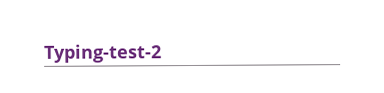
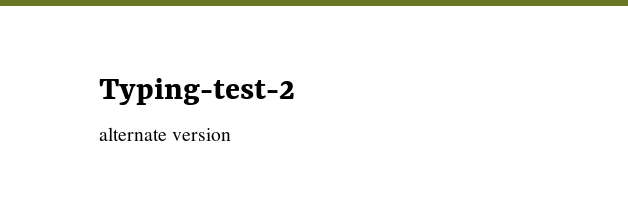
(162, 53) none -> [99,127,232,141] // alternate version

